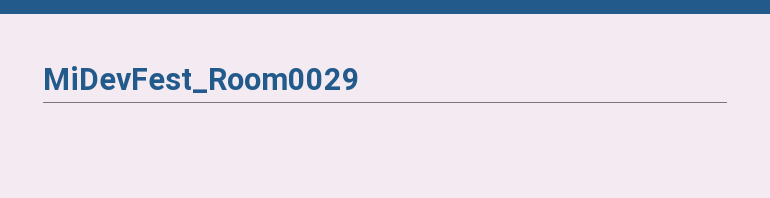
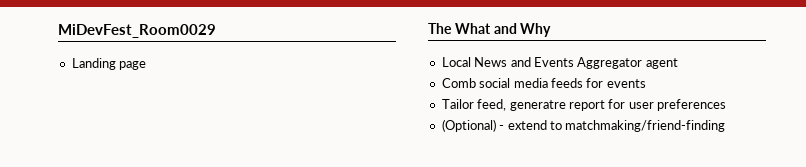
(360, 79) none -> [71,58,147,70] [428,23,552,37] [441,57,678,69] [441,78,646,88] [441,99,726,111] [441,119,726,132] // Landing page // The What and Why // Local News and Events Aggregator agent // Comb social media feeds for events // Tailor feed, generatre report for user preferences // (Optional) - extend to matchmaking/friend-finding

